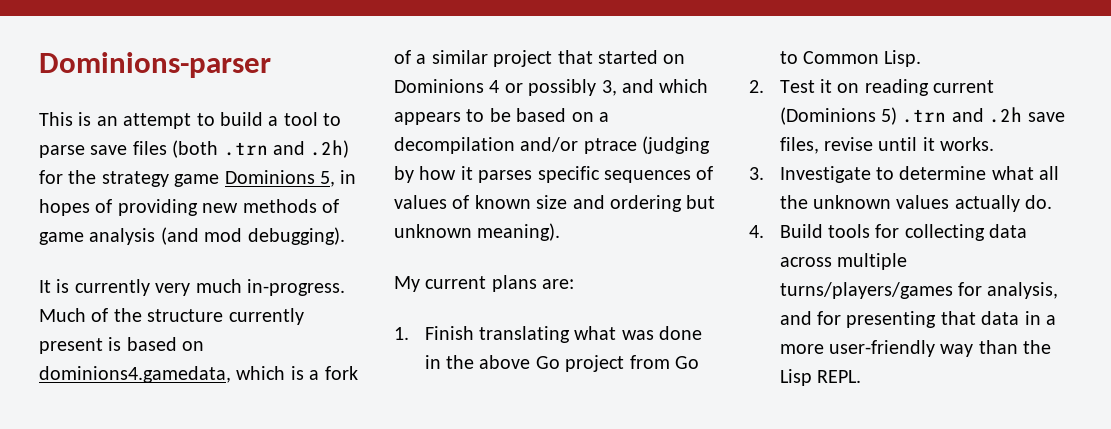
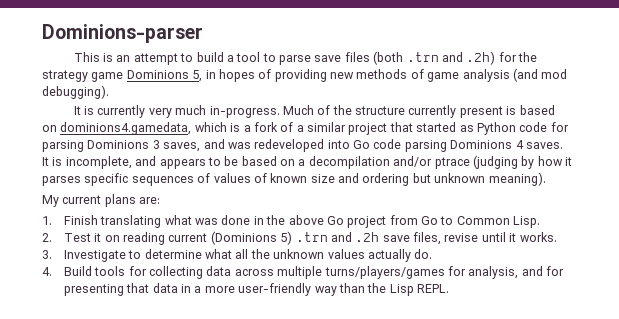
[663,54,686,64] [394,79,709,96] on Dominions 4 or possibly 3, and which -> [459,122,569,135] [42,139,563,152] [42,156,157,169] as Python code for parsing Dominions 3 saves, and was redeveloped into Go code parsing Dominions 4 saves. It is incomplete, and

